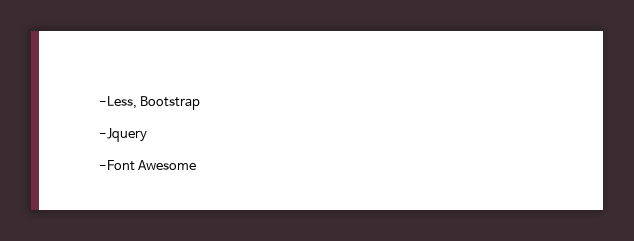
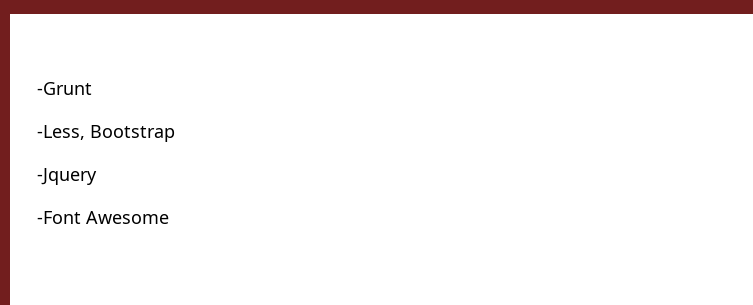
(99, 102) none -> [37,82,92,95] -Grunt //

